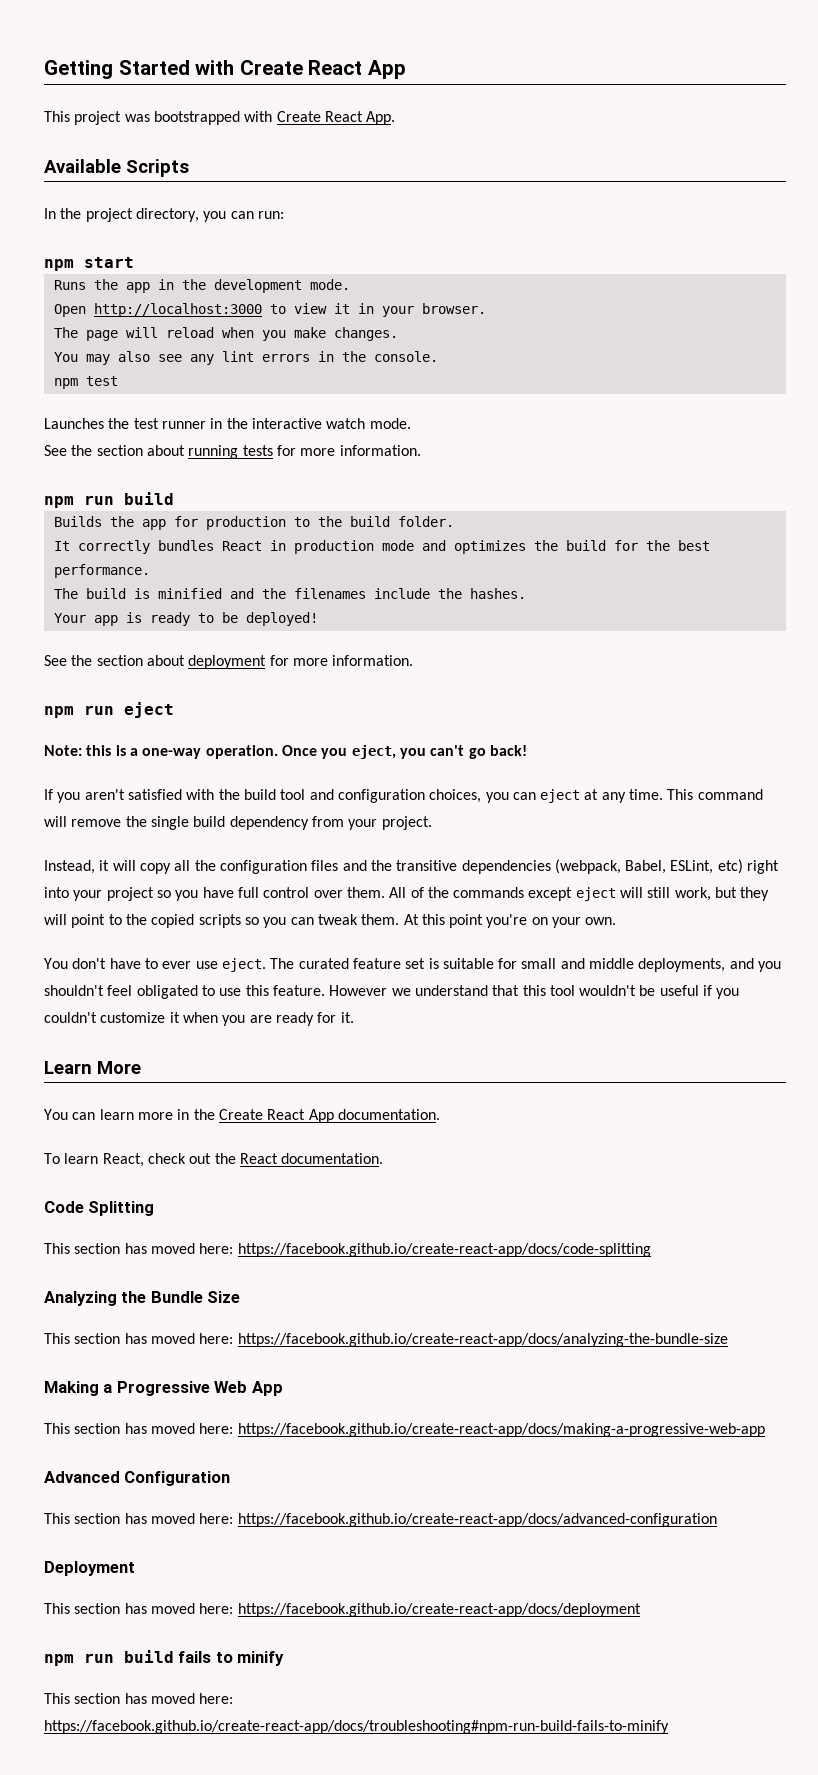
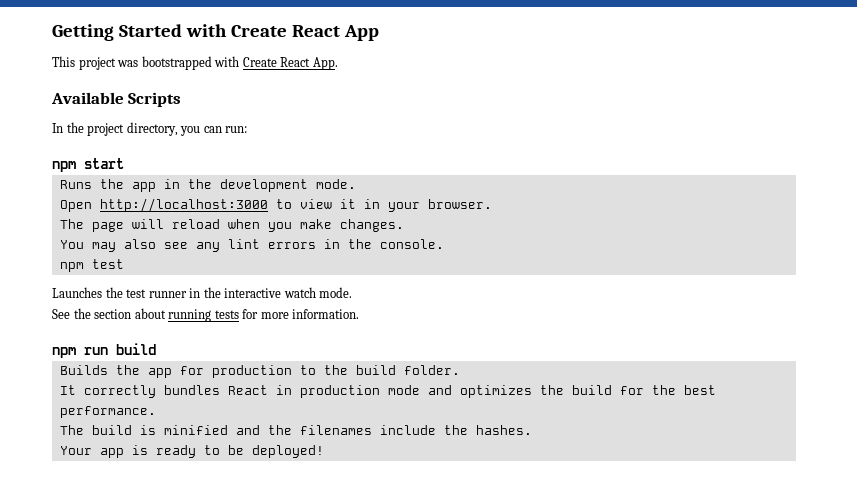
[44,655,414,669] [44,702,174,718] [44,745,527,759] [44,789,763,803] [44,816,432,830] [44,859,780,874] [44,887,770,901] [44,914,617,928] [44,958,782,972] [44,985,740,999] [44,1012,354,1026] [44,1061,141,1074] [44,1109,440,1123] [44,1153,384,1167] [44,1201,155,1216] [44,1243,651,1257] [44,1291,241,1306] [44,1333,728,1347] [44,1381,283,1396] [44,1423,765,1437] [44,1471,231,1486] [44,1513,717,1527] [44,1561,135,1576] [44,1603,641,1617] [44,1650,285,1666] [44,1693,234,1704] [44,1720,669,1734] // See the section about deployment for more information. // npm run eject // Note: this is a one-way operation. Once you eject, you can't go back! // If you aren't satisfied with the build tool and configuration choices, you can eject at any time. This command will remove the single build dependency from your project. // Instead, it will copy all the configuration files and the transitive dependencies (webpack, Babel, ESLint, etc) right into your project so you have full control over them. All of the commands except eject will still work, but they will point to the copied scripts so you can tweak them. At this point you're on your own. // You don't have to ever use eject. The curated feature set is suitable for small and middle deployments, and you shouldn't feel obligated to use this feature. However we understand that this tool wouldn't be useful if you couldn't customize it when you are ready for it. // Learn More // You can learn more in the Create React App documentation. // To learn React, check out the React documentation. // Code Splitting // This section has moved here: https://facebook.github.io/create-react-app/docs/code-splitting // Analyzing the Bundle Size // This section has moved here: https://facebook.github.io/create-react-app/docs/analyzing-the-bundle-size // Making a Progressive Web App // This section has moved here: https://facebook.github.io/create-react-app/docs/making-a-progressive-web-app // Advanced Configuration // This section has moved here: https://facebook.github.io/create-react-app/docs/advanced-configuration // Deployment // This section has moved here: https://facebook.github.io/create-react-app/docs/deployment // npm run build fails to minify // This section has moved here: https://facebook.github.io/create-react-app/docs/troubleshooting#npm-run-build-fails-to-minify -> (324, 451) none

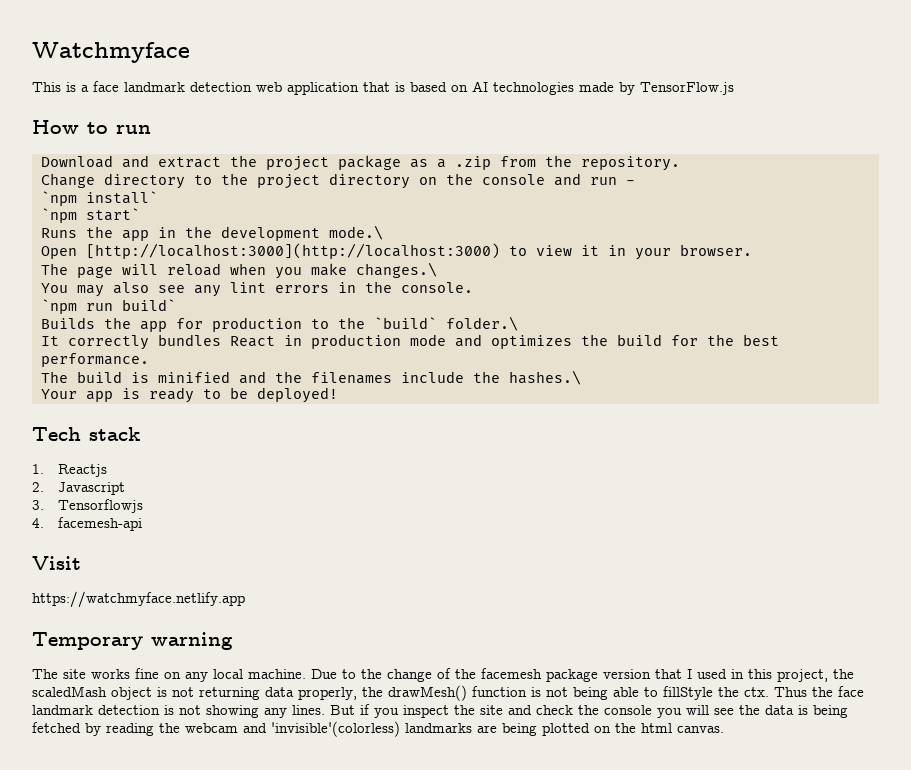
[52,24,379,41] [52,56,338,70] [51,92,182,107] [52,122,248,136] [52,158,124,172] Getting Started with Create React App // This project was bootstrapped with Create React App. // Available Scripts // In the project directory, you can run: // npm start -> [32,42,190,63] [32,81,734,95] [32,120,151,134] [40,155,680,171] [40,173,635,189] [40,191,158,206] [40,208,140,223] Watchmyface // This is a face landmark detection web application that is based on AI technologies made by TensorFlow.js // How to run // Download and extract the project package as a .zip from the repository. // Change directory to the project directory on the console and run - // `npm install` // `npm start`
[315,179,356,189] mode. -> [328,225,383,240] mode.\
[99,198,268,212] http://localhost:3000 -> [85,243,500,259] [http://localhost:3000](http://localhost:3000)
[339,219,404,232] changes. -> [355,262,437,278] changes.\
[59,259,124,272] [52,287,353,298] [52,308,360,322] [52,343,156,358] npm test // Launches the test runner in the interactive watch mode. // See the section about running tests for more information. // npm run build -> [40,299,176,314] `npm run build`
[355,365,460,375] build folder. -> [373,316,518,331] `build` folder.\
[475,425,532,435] hashes. -> [508,370,581,385] hashes.\
(324, 451) none -> [32,427,140,441] [32,464,108,477] [32,482,126,495] [32,499,144,513] [32,517,143,531] [32,556,81,570] [32,591,245,608] [32,632,233,650] [32,668,854,682] [32,685,864,701] [32,704,848,718] [32,721,724,737] // Tech stack // 1. Reactjs // 2. Javascript // 3. Tensorflowjs // 4. facemesh-api // Visit // https://watchmyface.netlify.app // Temporary warning // The site works fine on any local machine. Due to the change of the facemesh package version that I used in this project, the scaledMash object is not returning data properly, the drawMesh() function is not being able to fillStyle the ctx. Thus the face landmark detection is not showing any lines. But if you inspect the site and check the console you will see the data is being fetched by reading the webcam and 'invisible'(colorless) landmarks are being plotted on the html canvas.

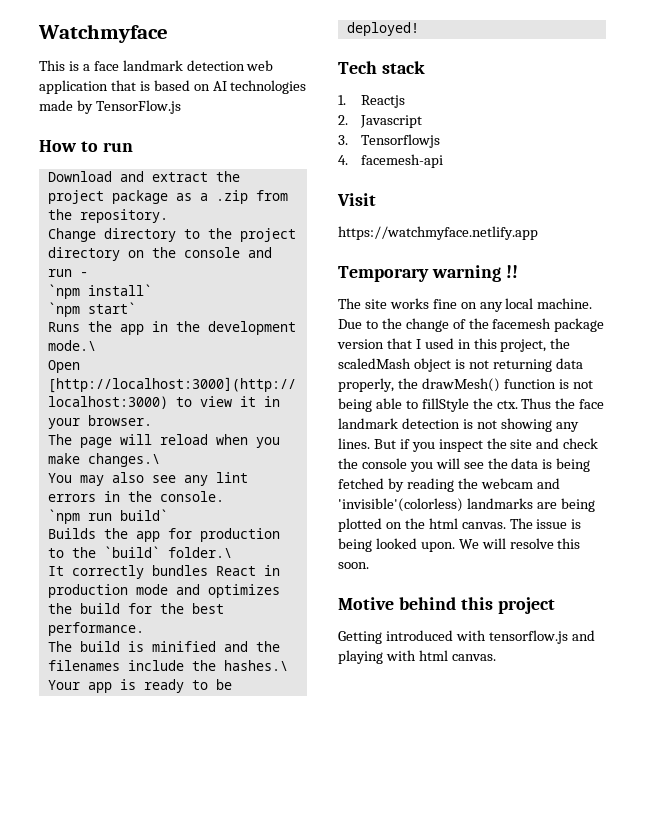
(233, 641) none -> [505,265,518,278] !!
(724, 729) none -> [509,518,582,529] [338,538,581,552] [338,562,369,569] [338,597,555,614] [338,630,595,644] [338,650,496,664] The issue is being looked upon. We will resolve this soon. // Motive behind this project // Getting introduced with tensorflow.js and playing with html canvas.

